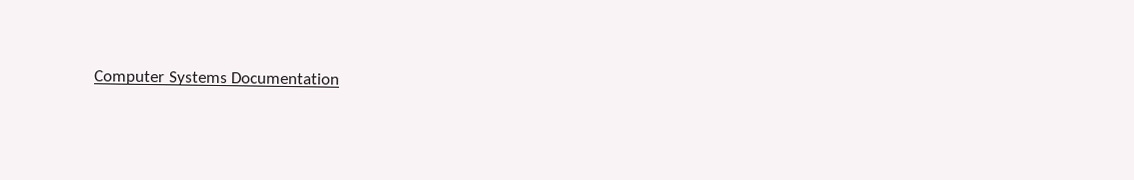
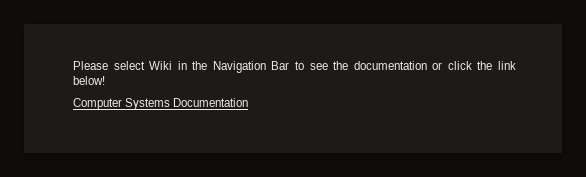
(94, 78) none -> [73,61,516,73] [73,76,105,85] Please select Wiki in the Navigation Bar to see the documentation or click the link below! //

